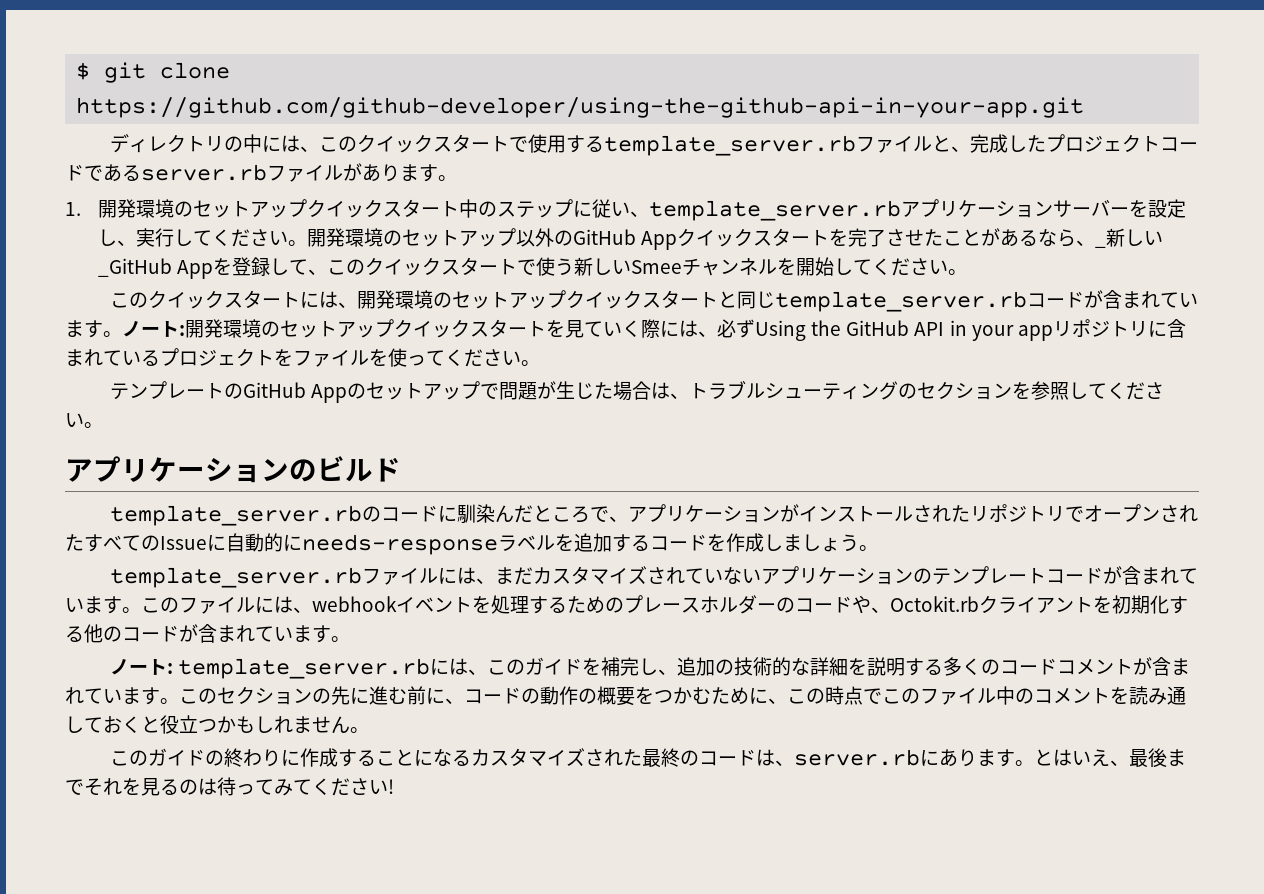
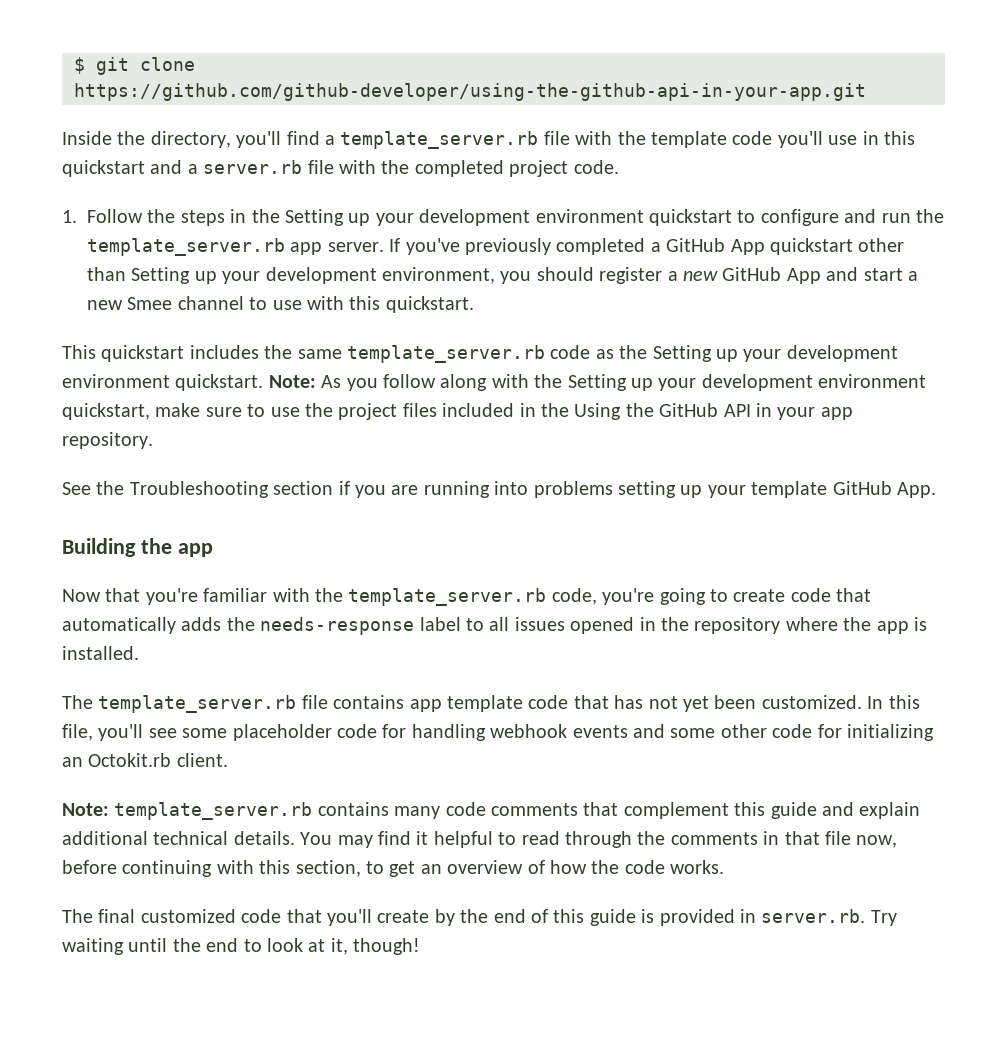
[110,134,1199,156] [65,163,457,182] [65,199,1186,221] [97,228,1163,250] [97,257,967,279] [110,290,1199,312] [65,319,755,339] ディレクトリの中には、このクイックスタートで使用するtemplate_server.rbファイルと、完成したプロジェクトコードであるserver.rbファイルがあります。 // 1.開発環境のセットアップクイックスタート中のステップに従い、template_server.rbアプリケーションサーバーを設定し、実行してください。開発環境のセットアップ以外のGitHub Appクイックスタートを完了させたことがあるなら、_新しい_GitHub Appを登録して、このクイックスタートで使う新しいSmeeチャンネルを開始してください。 // このクイックスタートには、開発環境のセットアップクイックスタートと同じtemplate_server.rbコードが含まれています。ノート:開発環境のセットアップクイックスタートを見ていく際には、必ず -> [62,131,915,149] [62,160,619,177] [62,209,944,226] [87,238,905,256] [87,267,918,284] [87,296,474,313] [62,345,898,363] [62,374,927,391] [62,403,569,420] Inside the directory, you'll find a template_server.rb file with the template code you'll use in this quickstart and a server.rb file with the completed project code. // 1. Follow the steps in the Setting up your development environment quickstart to configure and run the template_server.rb app server. If you've previously completed a GitHub App quickstart other than Setting up your development environment, you should register a new GitHub App and start a new Smee channel to use with this quickstart. // This quickstart includes the same template_server.rb code as the Setting up your development environment quickstart. Note: As you follow along with the Setting up your development environment quickstart, make sure to use the project files included in the
[1052,319,1186,338] [65,348,540,367] [110,380,1165,403] [65,413,103,428] [65,456,401,483] [110,504,1199,526] [65,533,878,555] [110,566,1199,588] [65,595,1188,614] [65,624,350,643] [110,657,1191,679] [65,686,1186,706] [65,715,369,734] [110,748,1187,767] [65,777,394,796] リポジトリに含まれているプロジェクトをファイルを使ってください。 // テンプレートのGitHub Appのセットアップで問題が生じた場合は、トラブルシューティングのセクションを参照してください。 // アプリケーションのビルド // template_server.rbのコードに馴染んだところで、アプリケーションがインストールされたリポジトリでオープンされたすべてのIssueに自動的にneeds-responseラベルを追加するコードを作成しましょう。 // template_server.rbファイルには、まだカスタマイズされていないアプリケーションのテンプレートコードが含まれています。このファイルには、webhookイベントを処理するためのプレースホルダーのコードや、Octokit.rbクライアントを初期化する他のコードが含まれています。 // ノート: template_server.rbには、このガイドを補完し、追加の技術的な詳細を説明する多くのコードコメントが含まれています。このセクションの先に進む前に、コードの動作の概要をつかむために、この時点でこのファイル中のコメントを読み通しておくと役立つかもしれません。 // このガイドの終わりに作成することになるカスタマイズされた最終のコードは、server.rbにあります。とはいえ、最後までそれを見るのは待ってみてください! -> [62,432,153,449] [62,481,936,498] [62,538,213,557] [62,588,872,606] [62,617,927,635] [62,646,139,660] [62,695,920,713] [62,724,934,741] [62,753,228,767] [62,802,921,820] [62,831,898,848] [62,860,725,877] [62,909,897,926] [62,938,421,955] repository. // See the Troubleshooting section if you are running into problems setting up your template GitHub App. // Building the app // Now that you're familiar with the template_server.rb code, you're going to create code that automatically adds the needs-response label to all issues opened in the repository where the app is installed. // The template_server.rb file contains app template code that has not yet been customized. In this file, you'll see some placeholder code for handling webhook events and some other code for initializing an Octokit.rb client. // Note: template_server.rb contains many code comments that complement this guide and explain additional technical details. You may find it helpful to read through the comments in that file now, before continuing with this section, to get an overview of how the code works. // The final customized code that you'll create by the end of this guide is provided in server.rb. Try waiting until the end to look at it, though!

